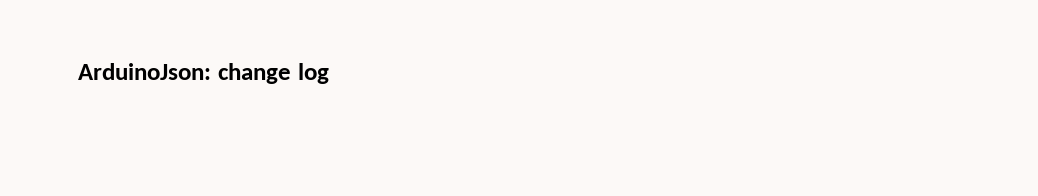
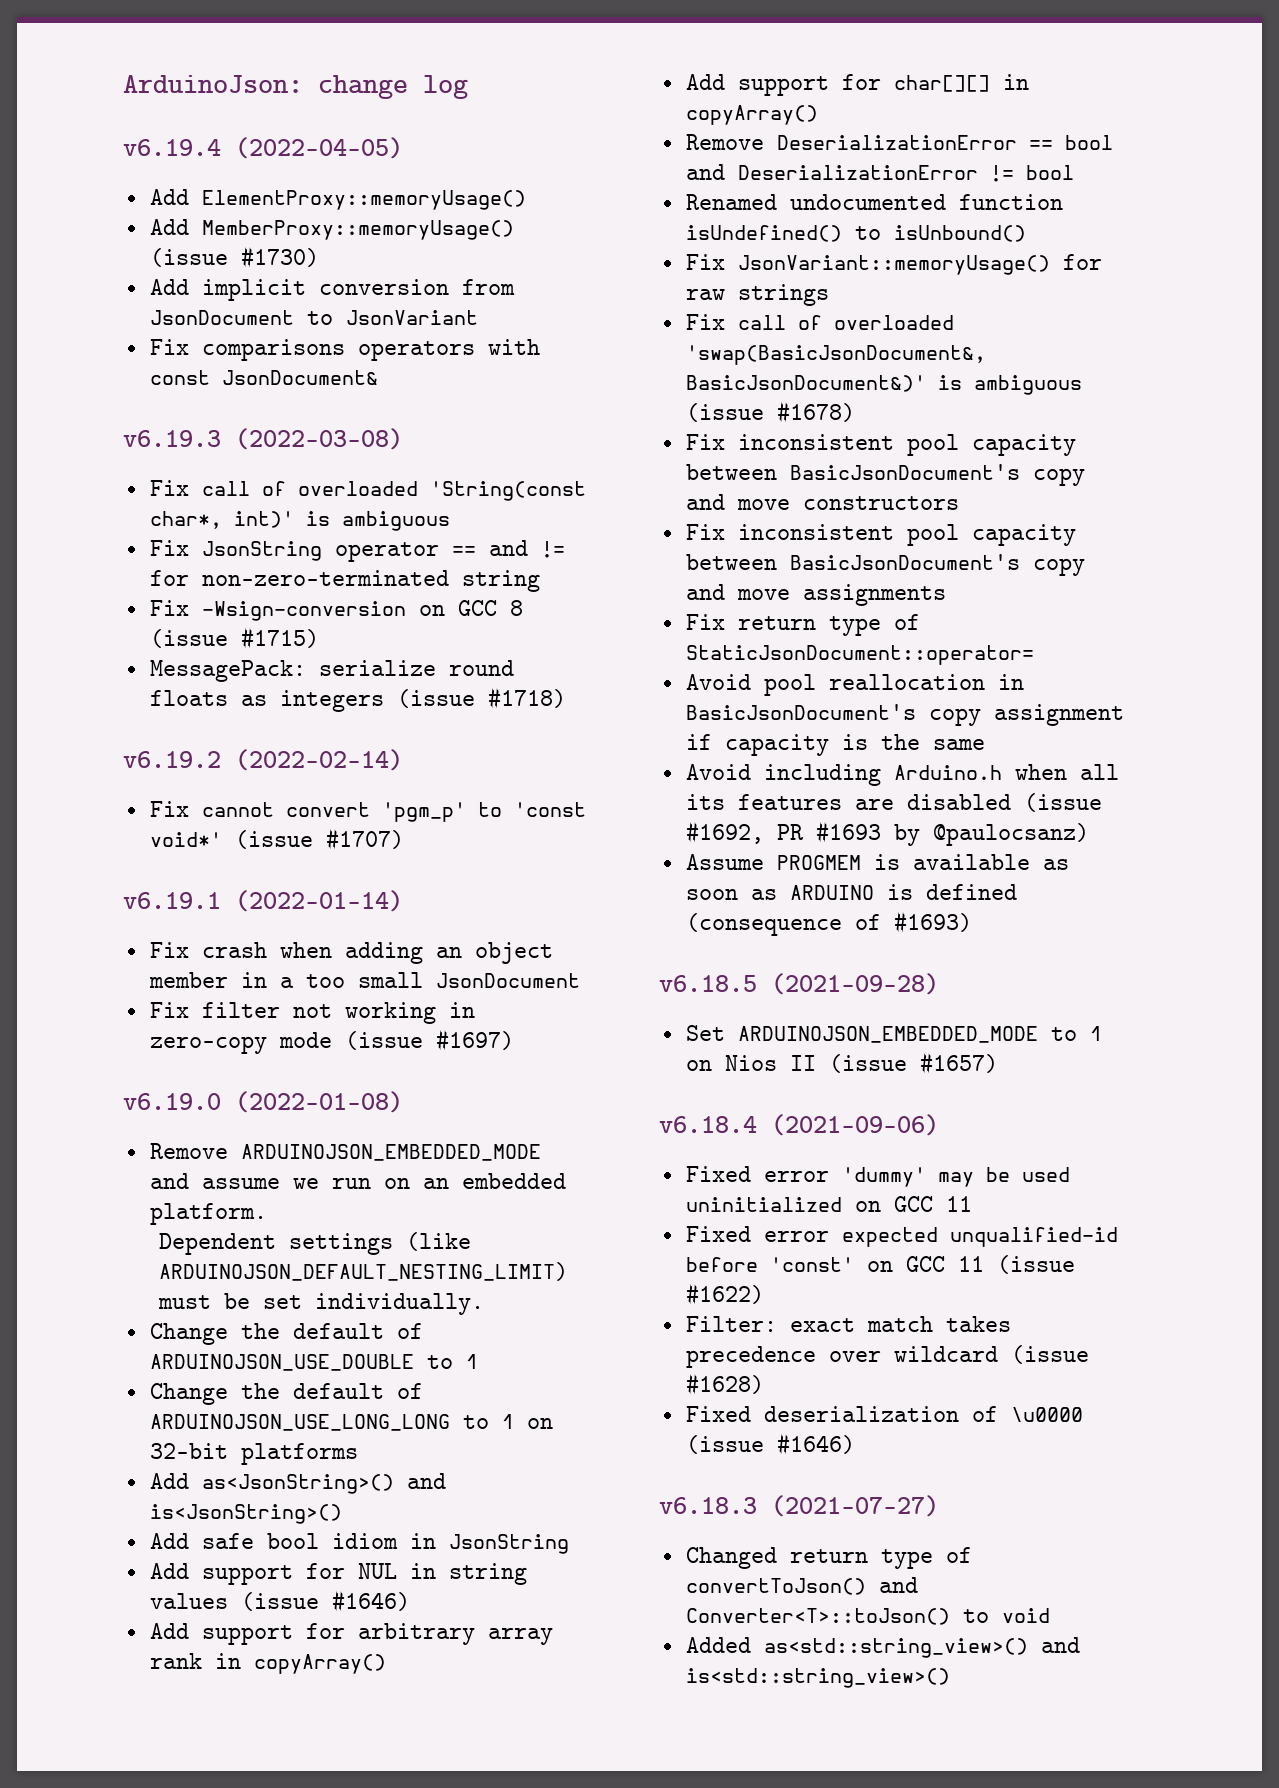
(329, 73) none -> [123,137,403,159] [149,189,526,210] [149,219,514,240] [149,246,319,268] [149,279,515,301] [149,310,478,325] [149,339,540,361] [149,370,378,385] [123,428,403,450] [149,480,586,501] [149,511,450,531] [149,540,565,562] [149,570,540,592] [149,600,523,621] [149,627,319,649] [149,660,514,682] [149,687,566,712] [123,749,403,771] [149,801,586,822] [149,828,404,850] [123,890,403,912] [149,942,553,964] [148,972,580,988] [149,1002,475,1024] [149,1029,514,1054] [123,1091,403,1113] [149,1143,541,1161] [149,1173,566,1189] [149,1203,267,1225] [158,1232,471,1255] [158,1262,568,1281] [157,1293,484,1315] [149,1323,423,1345] [149,1354,478,1371] [149,1383,423,1405] [149,1414,553,1431] [149,1443,358,1465] [149,1473,446,1494] [149,1504,342,1524] [149,1533,569,1554] [149,1563,527,1585] [149,1590,410,1612] [149,1623,553,1645] [149,1653,386,1674] [685,74,1029,96] [685,105,818,125] [685,134,1113,150] [685,164,1074,182] [685,194,1063,210] [685,225,1026,242] [685,254,1102,275] [685,284,829,306] [685,314,954,330] [685,345,986,365] [685,375,1082,395] [685,401,855,423] [685,434,1076,456] [685,464,1085,486] [685,494,959,510] [685,524,1076,546] [685,554,1085,576] [685,584,946,606] [685,614,920,636] [685,645,1034,665] [685,674,1024,696] [685,704,1124,726] [685,734,985,756] [685,764,1119,786] [685,793,1102,812] [685,821,1089,846] [685,854,1069,870] [685,884,1017,900] [685,911,972,936] [659,973,939,995] [685,1025,1102,1043] [685,1052,998,1074] [659,1114,939,1136] [685,1166,1070,1187] [685,1196,972,1212] [685,1226,1118,1247] [685,1255,1075,1274] [685,1283,764,1305] [685,1316,1011,1332] [685,1345,1089,1368] [685,1373,764,1395] [685,1406,1083,1422] [685,1433,855,1455] [659,1495,939,1517] [685,1547,972,1569] [685,1577,918,1595] [685,1608,1050,1625] [685,1637,1080,1658] [685,1668,950,1688] // v6.19.4 (2022-04-05) // Add ElementProxy::memoryUsage() // Add MemberProxy::memoryUsage() (issue #1730) // Add implicit conversion from JsonDocument to JsonVariant // Fix comparisons operators with const JsonDocument& // v6.19.3 (2022-03-08) // Fix call of overloaded 'String(const char*, int)' is ambiguous // Fix JsonString operator == and != for non-zero-terminated string // Fix -Wsign-conversion on GCC 8 (issue #1715) // MessagePack: serialize round floats as integers (issue #1718) // v6.19.2 (2022-02-14) // Fix cannot convert 'pgm_p' to 'const void*' (issue #1707) // v6.19.1 (2022-01-14) // Fix crash when adding an object member in a too small JsonDocument // Fix filter not working in zero-copy mode (issue #1697) // v6.19.0 (2022-01-08) // Remove ARDUINOJSON_EMBEDDED_MODE and assume we run on an embedded platform. // Dependent settings (like ARDUINOJSON_DEFAULT_NESTING_LIMIT) must be set individually. // Change the default of ARDUINOJSON_USE_DOUBLE to 1 // Change the default of ARDUINOJSON_USE_LONG_LONG to 1 on 32-bit platforms // Add as<JsonString>() and is<JsonString>() // Add safe bool idiom in JsonString // Add support for NUL in string values (issue #1646) // Add support for arbitrary array rank in copyArray() // Add support for char[][] in copyArray() // Remove DeserializationError == bool and DeserializationError != bool // Renamed undocumented function isUndefined() to isUnbound() // Fix JsonVariant::memoryUsage() for raw strings // Fix call of overloaded 'swap(BasicJsonDocument&, BasicJsonDocument&)' is ambiguous (issue #1678) // Fix inconsistent pool capacity between BasicJsonDocument's copy and move constructors // Fix inconsistent pool capacity between BasicJsonDocument's copy and move assignments // Fix return type of StaticJsonDocument::operator= // Avoid pool reallocation in BasicJsonDocument's copy assignment if capacity is the same // Avoid including Arduino.h when all its features are disabled (issue #1692, PR #1693 by @paulocsanz) // Assume PROGMEM is available as soon as ARDUINO is defined (consequence of #1693) // v6.18.5 (2021-09-28) // Set ARDUINOJSON_EMBEDDED_MODE to 1 on Nios II (issue #1657) // v6.18.4 (2021-09-06) // Fixed error 'dummy' may be used uninitialized on GCC 11 // Fixed error expected unqualified-id before 'const' on GCC 11 (issue #1622) // Filter: exact match takes precedence over wildcard (issue #1628) // Fixed deserialization of \u0000 (issue #1646) // v6.18.3 (2021-07-27) // Changed return type of convertToJson() and Converter<T>::toJson() to void // Added as<std::string_view>() and is<std::string_view>()

